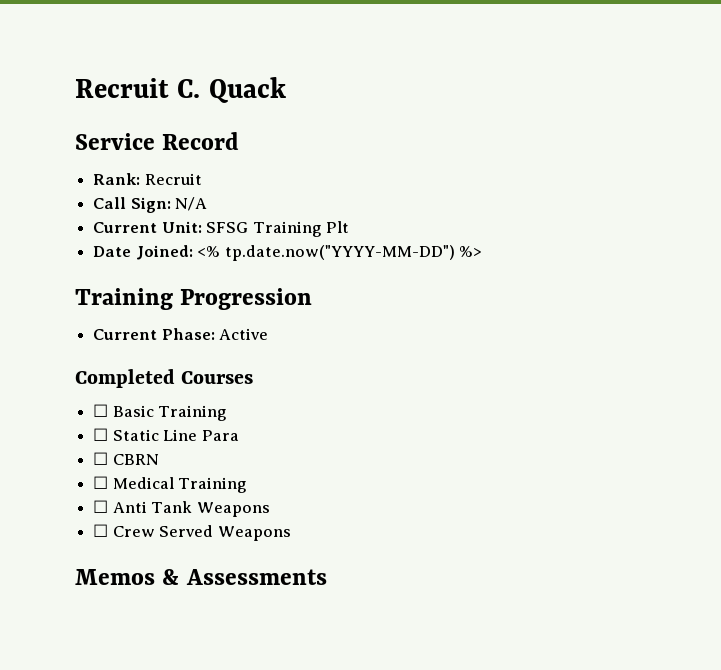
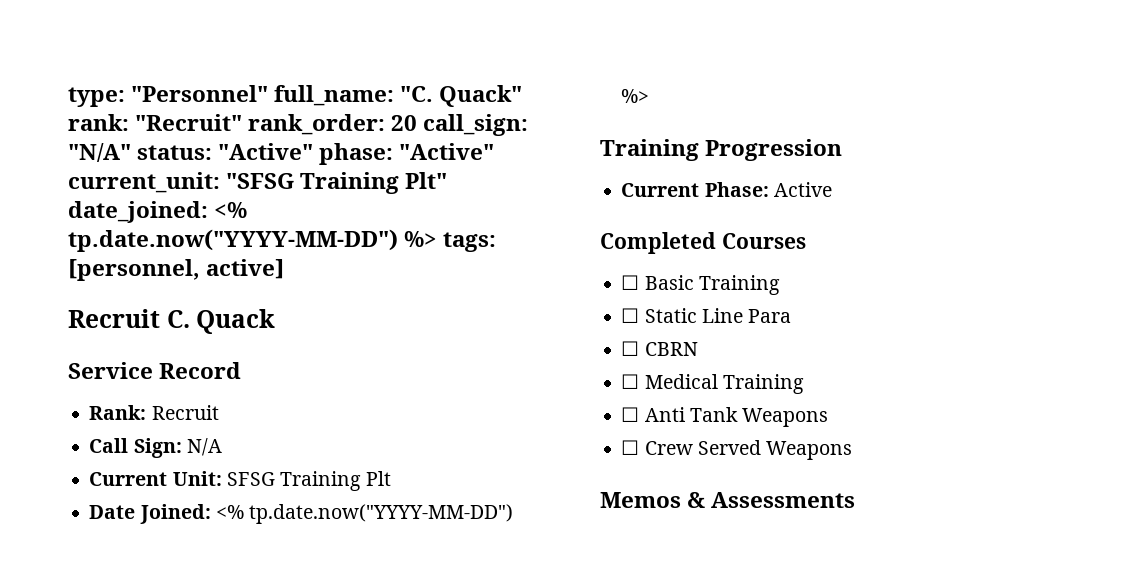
(75, 88) none -> [68,85,523,107] [68,114,529,136] [68,143,495,165] [68,172,448,194] [68,201,248,223] [68,229,497,252] [68,259,285,281] type: "Personnel" full_name: "C. Quack" rank: "Recruit" rank_order: 20 call_sign: "N/A" status: "Active" phase: "Active" current_unit: "SFSG Training Plt" date_joined: <% tp.date.now("YYYY-MM-DD") %> tags: [personnel, active] //

